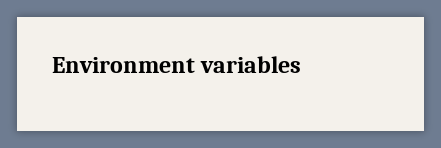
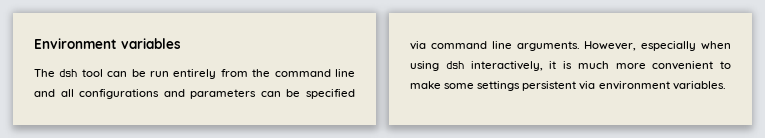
(302, 64) none -> [34,69,355,79] [34,89,355,99] [410,41,731,51] [410,61,731,71] [410,81,726,91] // The dsh tool can be run entirely from the command line and all configurations and parameters can be specified via command line arguments. However, especially when using dsh interactively, it is much more convenient to make some settings persistent via environment variables.

